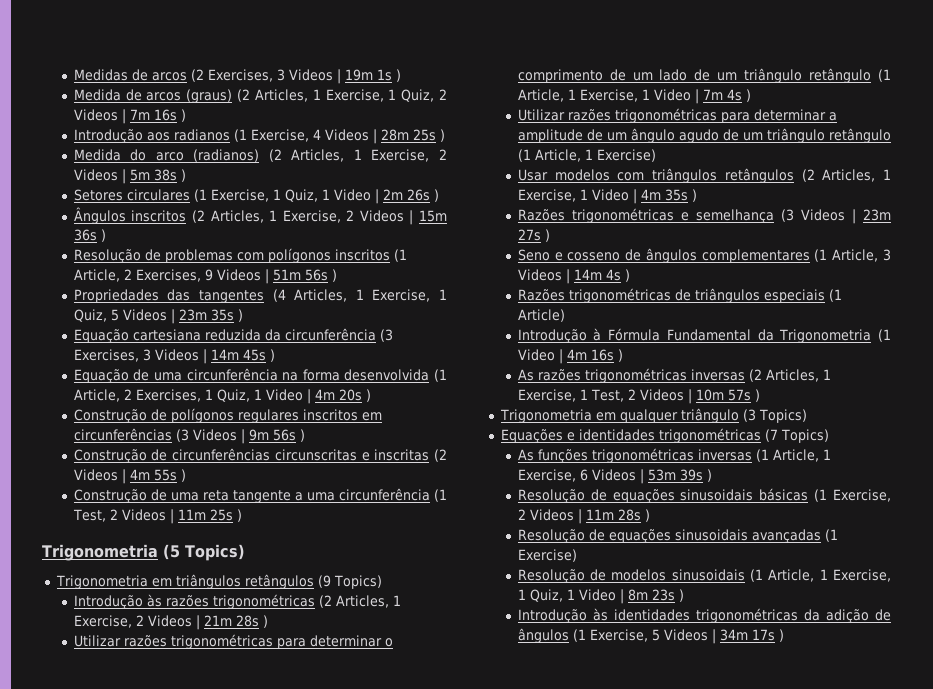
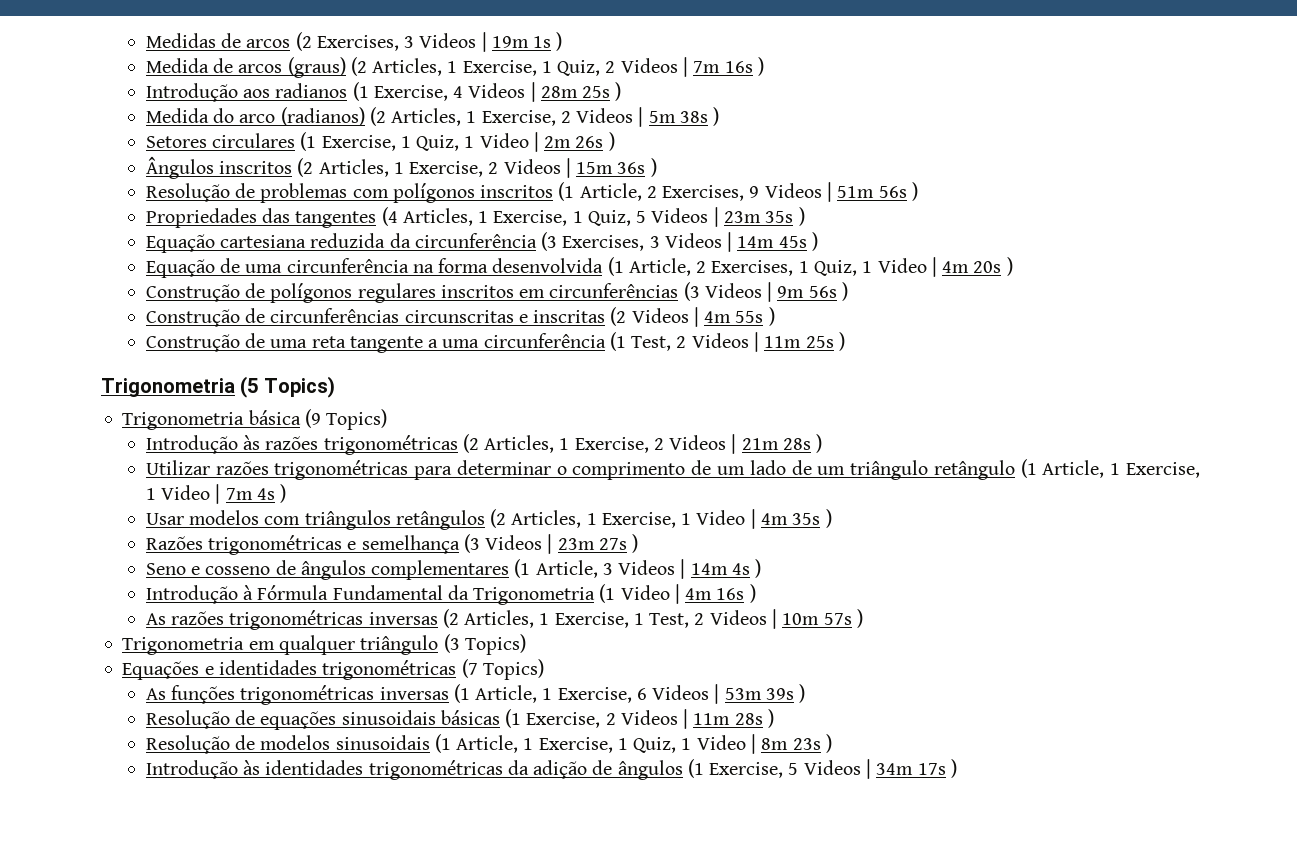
[151,574,314,589] em triângulos retângulos -> [248,410,301,425] básica
[517,108,837,123] [517,128,891,143] [517,149,656,162] // Utilizar razões trigonométricas para determinar a amplitude de um ângulo agudo de um triângulo retângulo (1 Article, 1 Exercise) -> (287, 493) none
[517,288,842,303] [517,309,565,322] // Razões trigonométricas de triângulos especiais (1 Article) -> (762, 568) none
[517,529,838,543] [517,549,577,562] // Resolução de equações sinusoidais avançadas (1 Exercise) -> (774, 718) none

